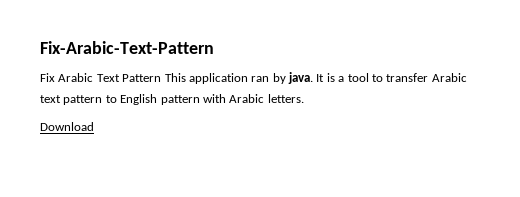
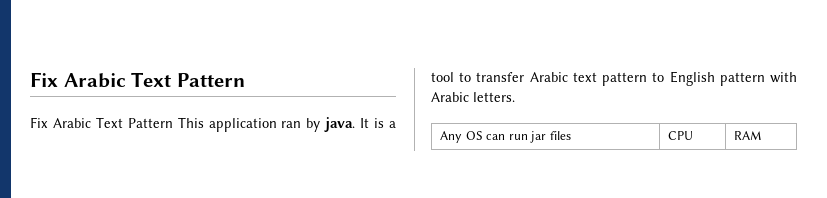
[40,41,214,54] Fix-Arabic-Text-Pattern -> [30,72,245,88] Fix Arabic Text Pattern
[40,122,94,131] // Download -> [440,131,571,143] [668,131,694,140] [734,131,763,140] // Any OS can run jar files | CPU | RAM

